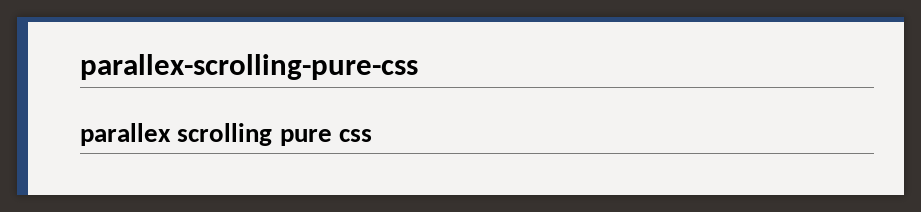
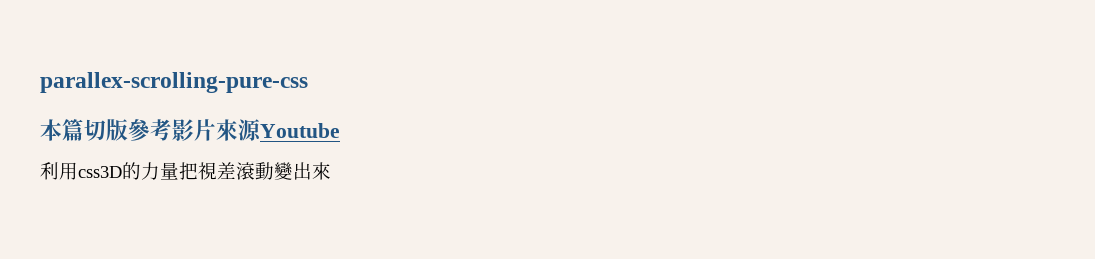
[80,123,372,146] parallex scrolling pure css -> [40,119,340,141] [40,162,331,180] 本篇切版參考影片來源Youtube // 利用css3D的力量把視差滾動變出來

